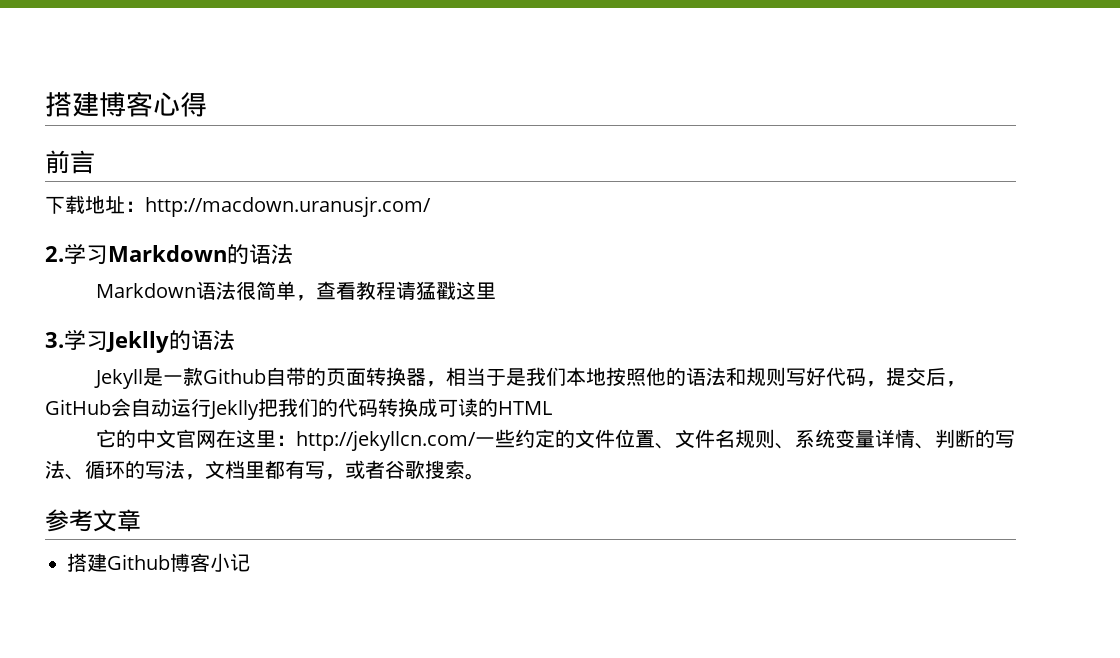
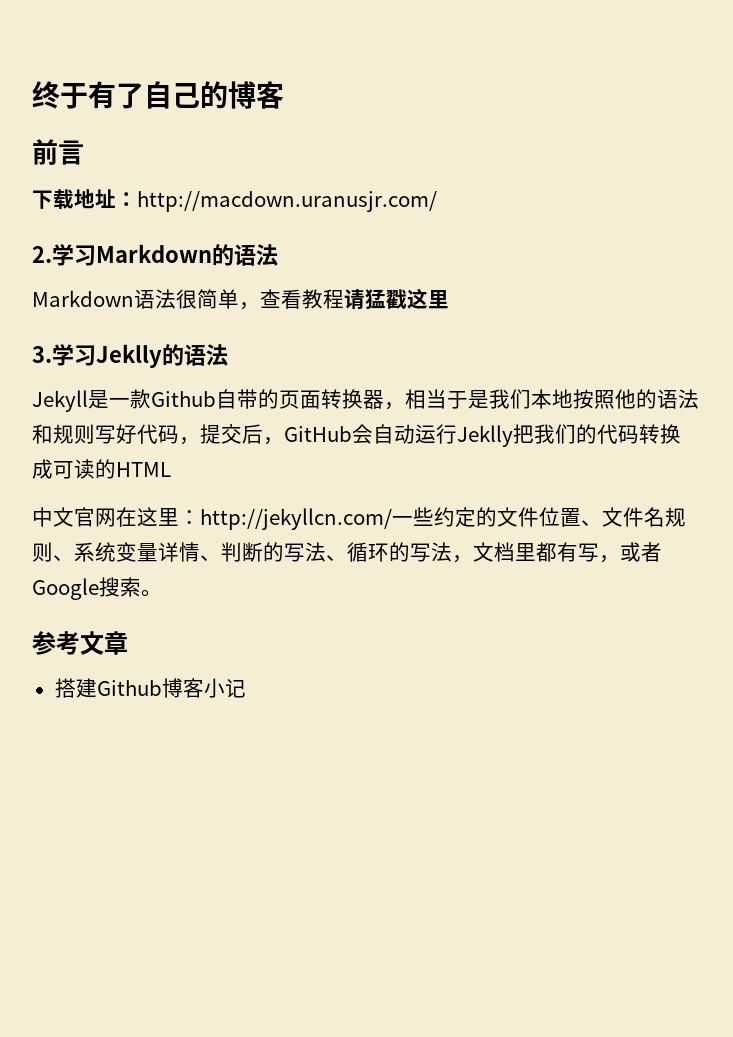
[45,91,207,117] 搭建博客心得 -> [32,81,284,109] 终于有了自己的博客
[96,429,137,448] 它的 -> (171, 469) none
[385,460,425,479] 谷歌 -> [32,578,99,600] Google

